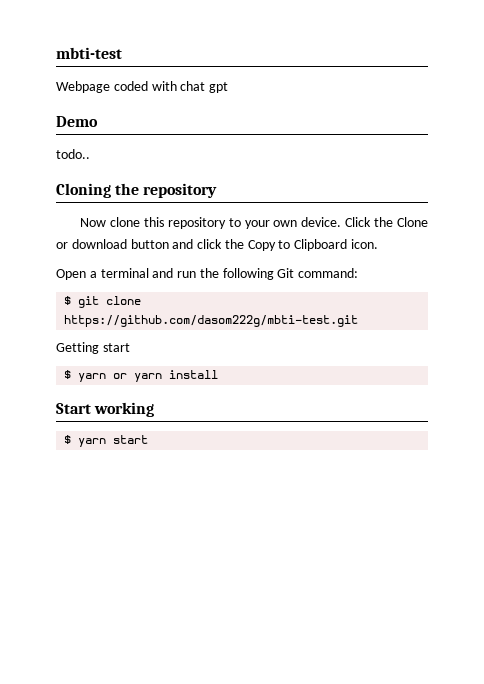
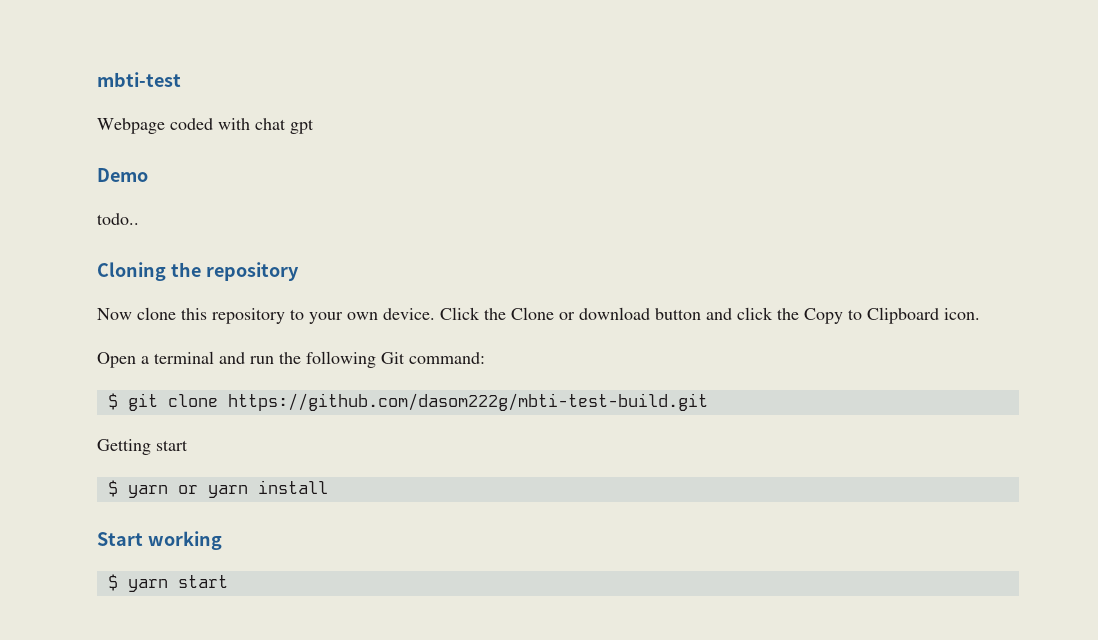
[64,315,359,327] https://github.com/dasom222g/mbti-test.git -> [227,393,708,411] https://github.com/dasom222g/mbti-test-build.git

